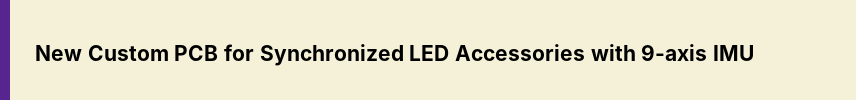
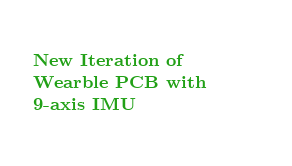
[87,44,586,66] Custom PCB for Synchronized LED Accessories -> [80,54,184,66] [33,76,159,89] Iteration of Wearble PCB

